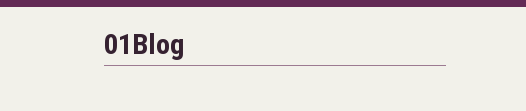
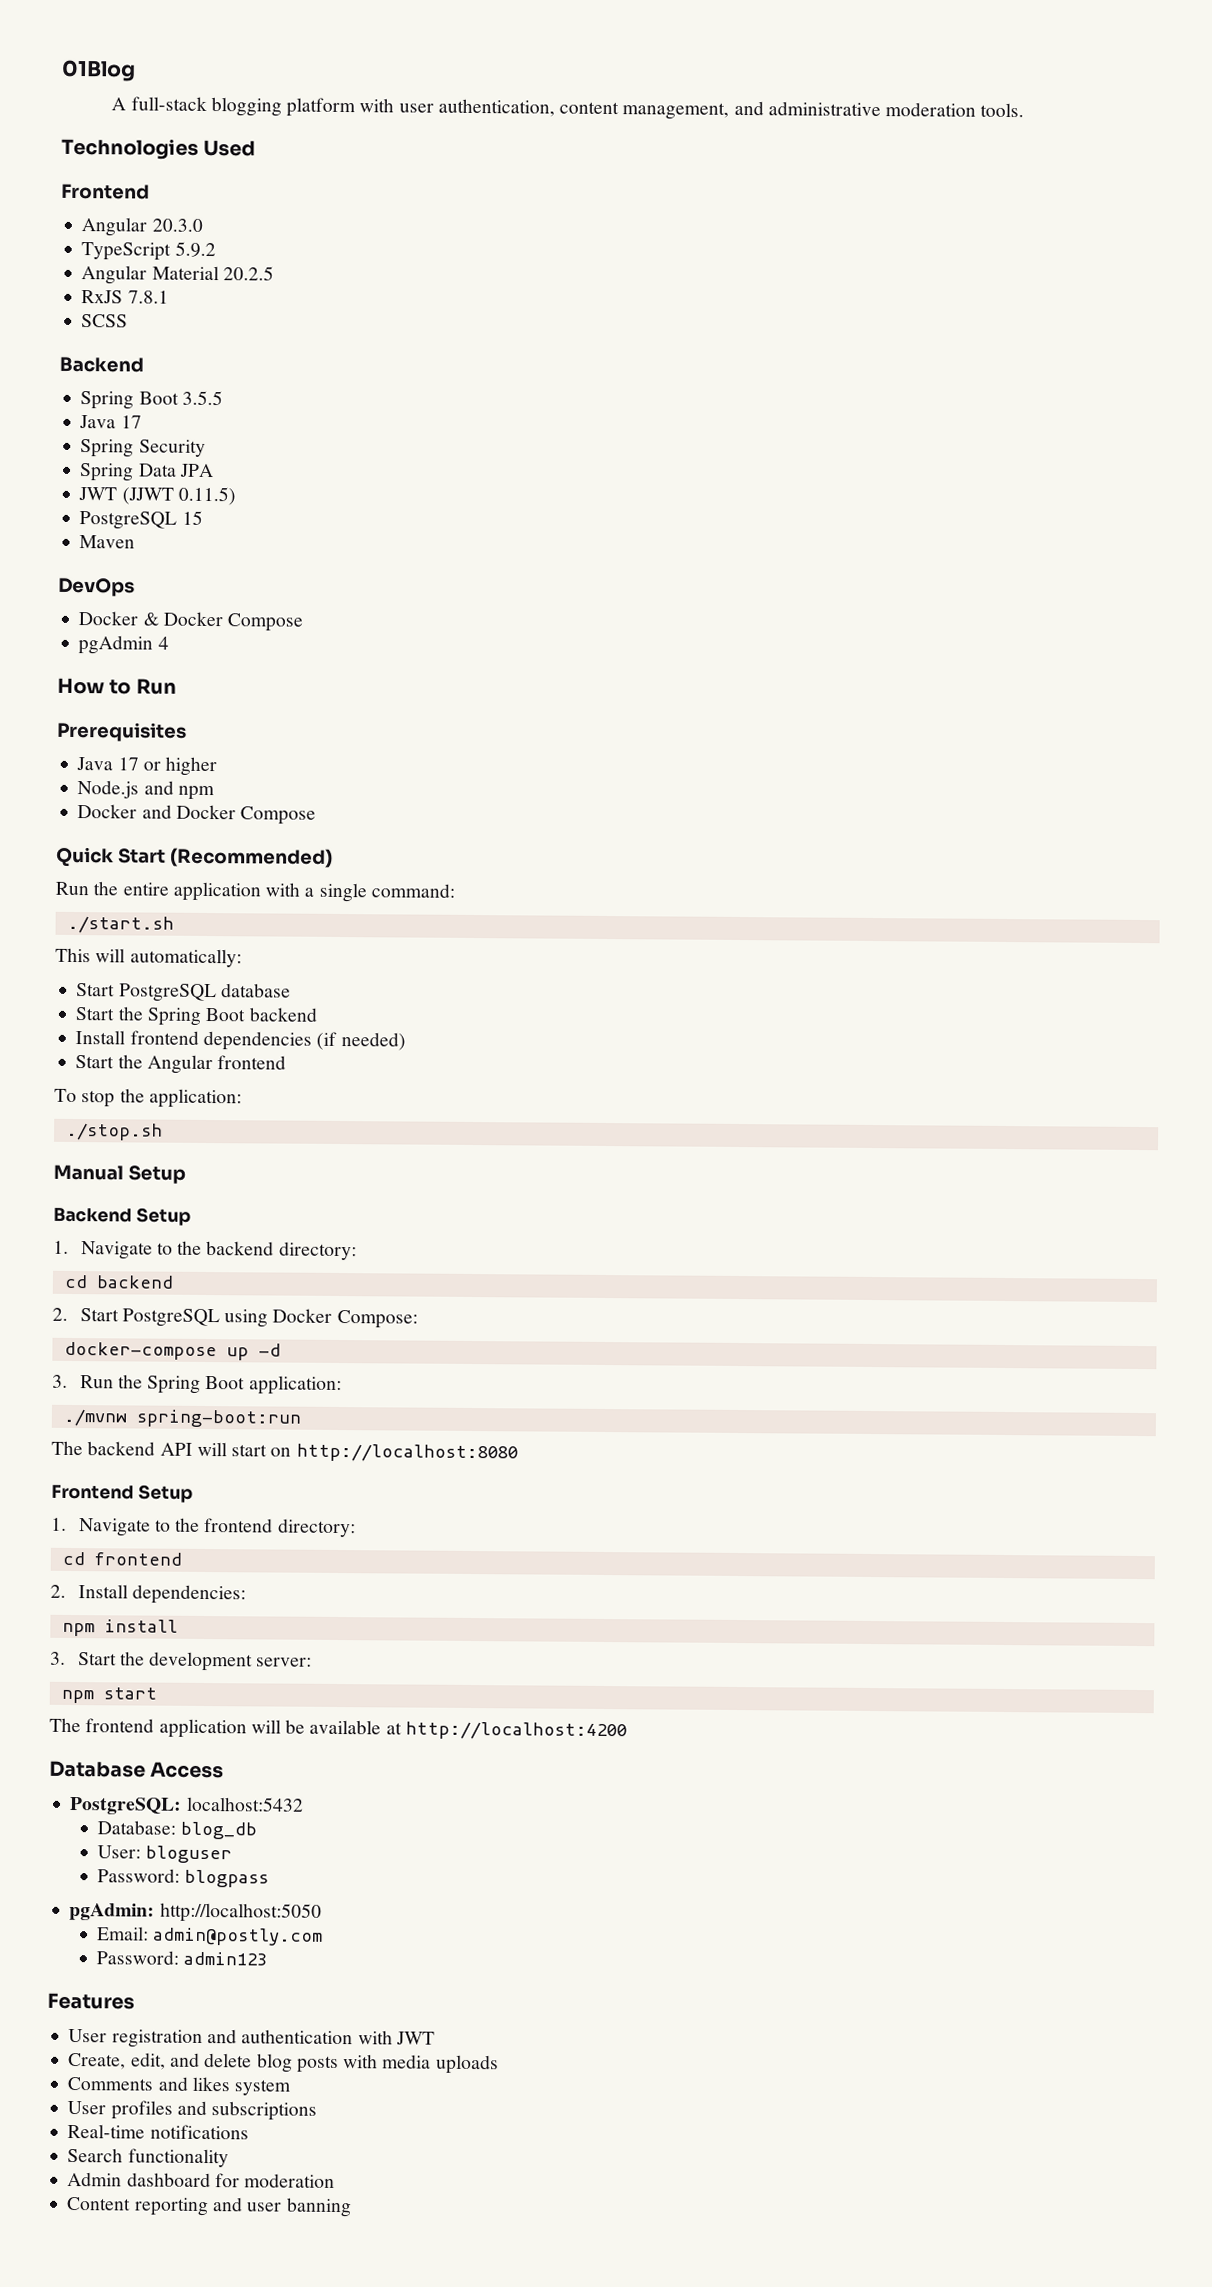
(184, 46) none -> [111,96,1025,120] [61,138,257,160] [61,183,150,200] [81,217,203,237] [81,241,216,261] [81,265,274,285] [81,290,169,304] [81,314,129,328] [59,356,144,373] [80,390,223,410] [79,415,142,429] [80,439,206,458] [79,463,214,482] [78,486,236,506] [79,510,203,530] [79,535,136,549] [58,577,135,597] [78,611,304,632] [78,635,169,655] [57,677,177,695] [57,721,187,742] [76,756,218,777] [77,780,215,801] [77,804,317,825] [56,846,333,868] [55,881,455,903] [66,915,174,934] [55,947,242,968] [76,983,291,1003] [75,1006,318,1026] [75,1030,406,1051] [75,1054,287,1075] [54,1088,242,1109] [65,1122,163,1141] [53,1164,186,1184] [53,1207,191,1226] [53,1240,357,1261] [63,1274,173,1289] [52,1307,418,1329] [63,1341,281,1361] [52,1374,342,1396] [62,1408,301,1428] [51,1440,518,1463] [51,1484,193,1503] [51,1517,356,1538] [61,1551,182,1566] [50,1584,246,1605] [61,1619,178,1637] [50,1651,313,1672] [60,1687,157,1704] [49,1717,627,1741] [49,1760,225,1779] [69,1796,304,1815] [97,1820,258,1840] [97,1845,233,1864] [97,1868,270,1888] [69,1902,322,1923] [97,1926,324,1946] [96,1950,268,1966] [47,1992,135,2010] [68,2028,435,2048] [68,2052,499,2075] [67,2076,292,2096] [67,2100,318,2121] [67,2123,249,2140] [67,2147,229,2168] [67,2171,336,2188] [66,2196,352,2218] // A full-stack blogging platform with user authentication, content management, and administrative moderation tools. // Technologies Used // Frontend // Angular 20.3.0 // TypeScript 5.9.2 // Angular Material 20.2.5 // RxJS 7.8.1 // SCSS // Backend // Spring Boot 3.5.5 // Java 17 // Spring Security // Spring Data JPA // JWT (JJWT 0.11.5) // PostgreSQL 15 // Maven // DevOps // Docker & Docker Compose // pgAdmin 4 // How to Run // Prerequisites // Java 17 or higher // Node.js and npm // Docker and Docker Compose // Quick Start (Recommended) // Run the entire application with a single command: // ./start.sh // This will automatically: // Start PostgreSQL database // Start the Spring Boot backend // Install frontend dependencies (if needed) // Start the Angular frontend // To stop the application: // ./stop.sh // Manual Setup // Backend Setup // 1. Navigate to the backend directory: // cd backend // 2. Start PostgreSQL using Docker Compose: // docker-compose up -d // 3. Run the Spring Boot application: // ./mvnw spring-boot:run // The backend API will start on http://localhost:8080 // Frontend Setup // 1. Navigate to the frontend directory: // cd frontend // 2. Install dependencies: // npm install // 3. Start the development server: // npm start // The frontend application will be available at http://localhost:4200 // Database Access // PostgreSQL: localhost:5432 // Database: blog_db // User: bloguser // Password: blogpass // pgAdmin: http://localhost:5050 // Email: admin@postly.com // Password: admin123 // Features // User registration and authentication with JWT // Create, edit, and delete blog posts with media uploads // Comments and likes system // User profiles and subscriptions // Real-time notifications // Search functionality // Admin dashboard for moderation // Content reporting and user banning

